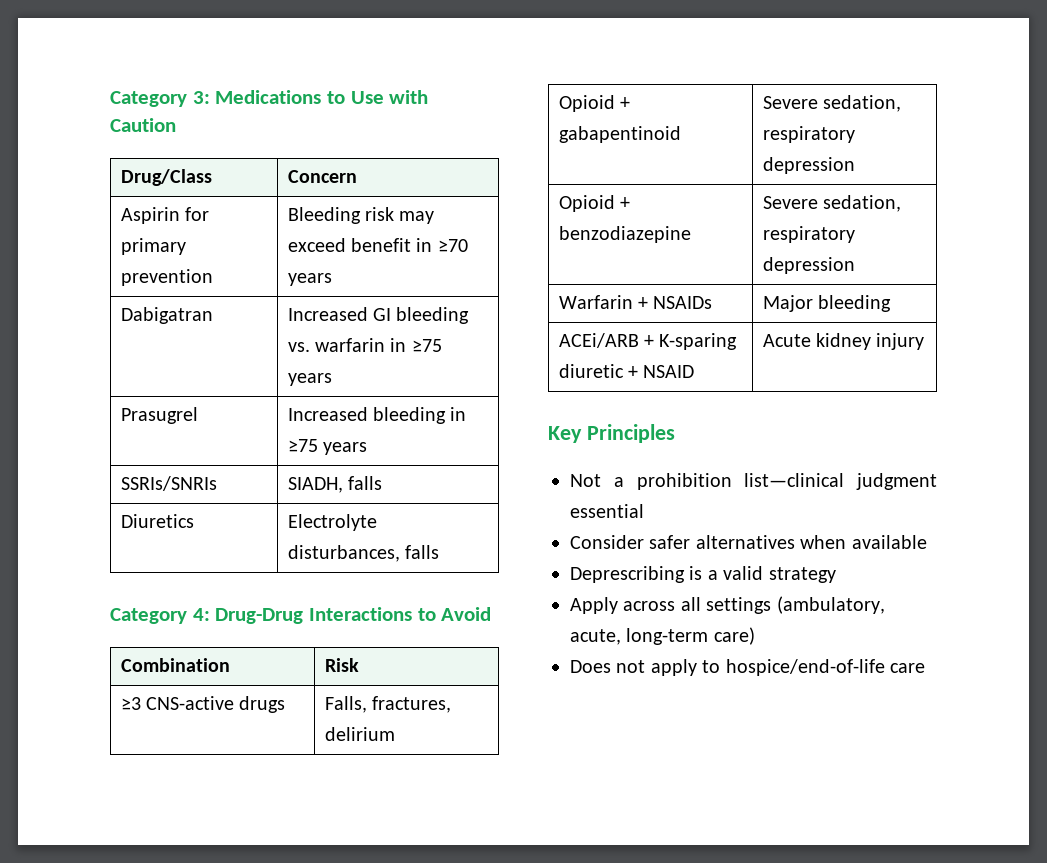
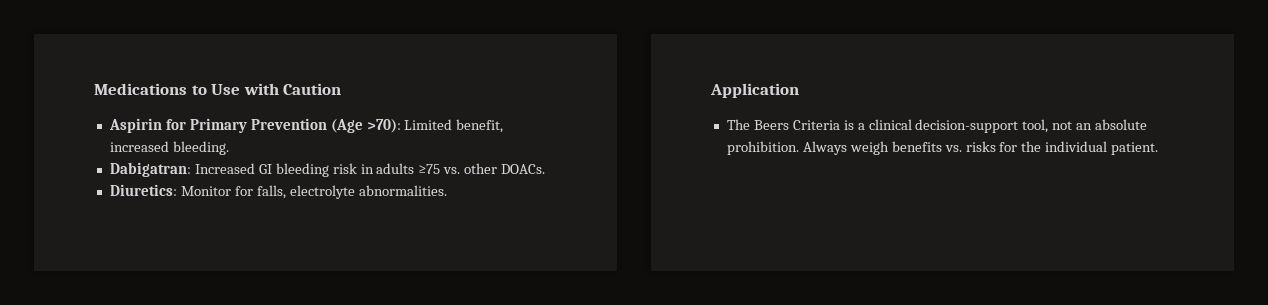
[110,91,210,107] Category 3: -> (94, 89) none
[120,169,212,186] [287,170,357,183] [120,207,210,224] [120,238,186,255] [120,269,213,286] [287,207,435,224] [287,238,468,252] [287,273,332,286] [120,307,213,324] [287,307,470,324] [287,338,442,352] [287,373,332,386] [120,407,198,424] [287,407,467,424] [287,439,368,455] [120,476,217,491] [287,476,383,493] [120,514,194,528] [287,514,377,531] [287,545,440,562] [110,607,492,624] [120,658,230,672] [324,658,359,672] [120,696,286,713] [324,696,452,713] [324,727,395,741] [558,95,631,112] [558,126,681,143] [762,95,902,112] [762,126,855,143] [762,157,855,174] [558,195,631,212] [558,226,691,243] [762,195,902,212] [762,226,855,243] [762,257,855,274] [558,295,713,309] [762,295,892,312] [558,333,738,350] [558,364,695,378] [762,333,925,350] [548,424,675,443] [570,473,937,490] [570,504,644,518] [570,535,927,549] [570,566,836,583] [570,596,885,614] [570,627,755,645] [570,659,925,676] // Drug/Class | Concern // Aspirin for primary prevention | Bleeding risk may exceed benefit in ≥70 years // Dabigatran | Increased GI bleeding vs. warfarin in ≥75 years // Prasugrel | Increased bleeding in ≥75 years // SSRIs/SNRIs | SIADH, falls // Diuretics | Electrolyte disturbances, falls // Category 4: Drug-Drug Interactions to Avoid // Combination | Risk // ≥3 CNS-active drugs | Falls, fractures, delirium // Opioid + gabapentinoid | Severe sedation, respiratory depression // Opioid + benzodiazepine | Severe sedation, respiratory depression // Warfarin + NSAIDs | Major bleeding // ACEi/ARB + K-sparing diuretic + NSAID | Acute kidney injury // Key Principles // Not a prohibition list—clinical judgment essential // Consider safer alternatives when available // Deprescribing is a valid strategy // Apply across all settings (ambulatory, acute, long-term care) // Does not apply to hospice/end-of-life care -> [108,118,504,133] [109,141,229,155] [109,162,546,177] [109,184,447,199] [710,83,799,98] [726,119,1148,133] [726,141,1159,155] // Aspirin for Primary Prevention (Age >70): Limited benefit, increased bleeding. // Dabigatran: Increased GI bleeding risk in adults ≥75 vs. other DOACs. // Diuretics: Monitor for falls, electrolyte abnormalities. // Application // The Beers Criteria is a clinical decision-support tool, not an absolute prohibition. Always weigh benefits vs. risks for the individual patient.

